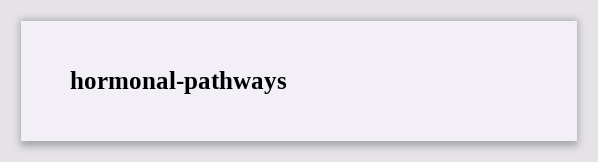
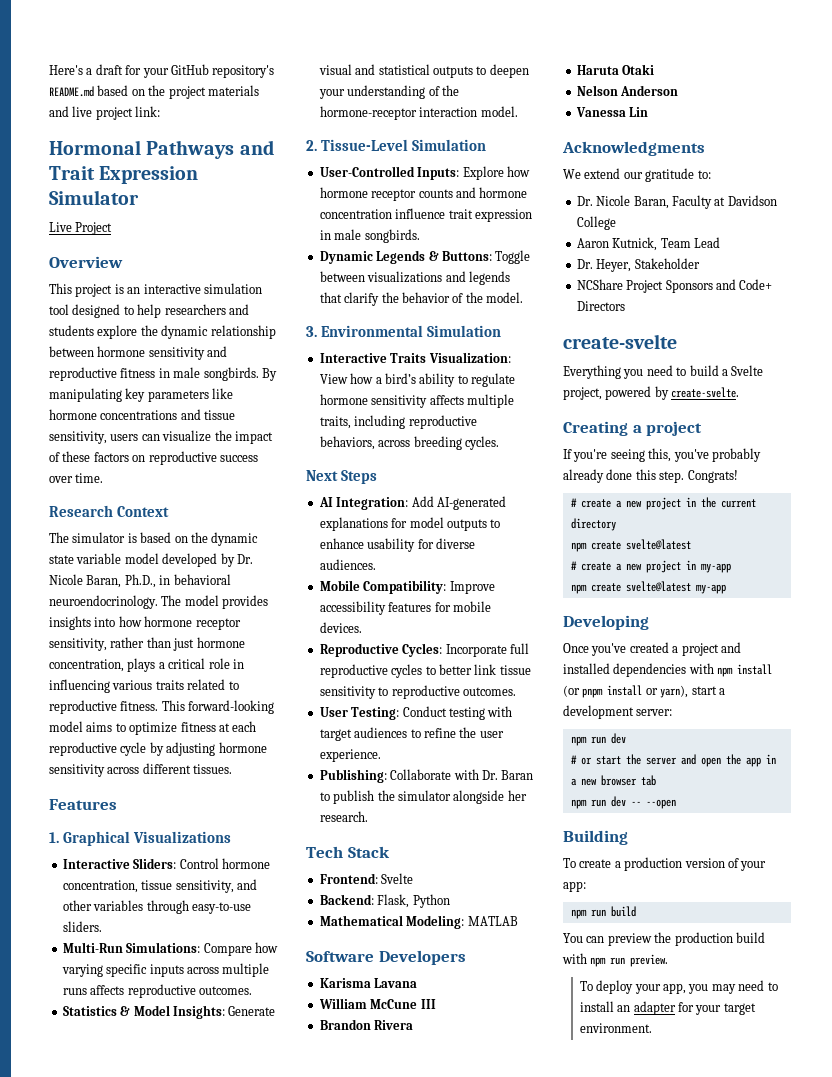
[70,71,287,94] hormonal-pathways -> [49,64,275,78] [49,85,259,99] [49,106,161,120] [49,140,274,159] [49,166,199,184] [49,190,139,205] [49,222,113,235] [49,256,123,268] [49,283,262,297] [49,304,249,318] [49,325,276,339] [49,346,228,360] [49,367,277,381] [49,388,234,402] [49,409,236,420] [49,430,273,444] [49,451,258,465] [49,473,104,483] [49,505,169,517] [49,532,259,546] [49,553,253,567] [49,574,231,588] [49,595,269,609] [49,616,241,630] [49,637,245,651] [49,658,244,672] [49,679,239,693] [49,700,275,714] [49,721,257,735] [49,742,267,756] [49,763,233,777] [49,799,117,810] [49,831,231,846] [62,858,270,869] [62,879,257,893] [62,900,251,914] [62,921,102,932] [62,942,278,956] [61,963,270,977] [62,984,252,998] [62,1005,276,1019] [318,64,529,78] [318,85,459,99] [319,106,518,120] [306,139,486,151] [319,166,530,180] [319,187,528,201] [319,208,532,222] [319,229,420,243] [319,250,531,264] [319,271,510,285] [319,292,523,306] [306,325,501,337] [319,352,511,363] [319,373,515,387] [319,394,514,408] [319,415,477,429] [319,436,499,450] [306,470,377,484] [318,496,506,510] [319,517,501,531] [319,538,475,552] [319,559,376,570] [319,580,495,594] [319,601,491,615] [319,622,362,633] [319,643,529,657] [319,664,531,678] [319,685,516,699] [319,706,513,720] [319,727,504,741] [319,749,381,762] [319,769,534,783] [319,790,527,804] [319,811,368,822] [306,846,390,858] [319,873,414,884] [319,894,450,908] [319,915,518,929] [306,950,466,965] [319,978,418,988] [318,998,436,1009] [319,1019,414,1030] [576,64,655,75] [576,85,679,96] [575,107,649,117] [562,141,705,156] [563,168,711,182] [576,195,777,209] [576,216,616,230] [576,237,720,251] [576,258,700,272] [576,279,773,293] [576,301,625,311] [563,334,677,349] [563,365,764,379] [563,386,740,400] [563,421,703,436] [563,448,761,462] [563,469,738,483] [570,497,756,510] [570,518,616,531] [570,539,691,552] [570,560,731,573] [570,581,726,594] [563,615,649,630] [563,642,741,656] [563,663,773,677] [563,685,725,698] [563,705,673,719] [570,733,626,746] [570,754,776,767] [570,775,656,786] [570,796,676,809] [563,830,628,845] [563,857,767,871] [563,881,586,892] [570,906,636,919] [563,932,765,946] [562,953,669,967] [579,980,778,994] [579,1001,756,1015] [579,1023,652,1033] Here's a draft for your GitHub repository's README.md based on the project materials and live project link: // Hormonal Pathways and Trait Expression Simulator // Live Project // Overview // This project is an interactive simulation tool designed to help researchers and students explore the dynamic relationship between hormone sensitivity and reproductive fitness in male songbirds. By manipulating key parameters like hormone concentrations and tissue sensitivity, users can visualize the impact of these factors on reproductive success over time. // Research Context // The simulator is based on the dynamic state variable model developed by Dr. Nicole Baran, Ph.D., in behavioral neuroendocrinology. The model provides insights into how hormone receptor sensitivity, rather than just hormone concentration, plays a critical role in influencing various traits related to reproductive fitness. This forward-looking model aims to optimize fitness at each reproductive cycle by adjusting hormone sensitivity across different tissues. // Features // 1. Graphical Visualizations // Interactive Sliders: Control hormone concentration, tissue sensitivity, and other variables through easy-to-use sliders. // Multi-Run Simulations: Compare how varying specific inputs across multiple runs affects reproductive outcomes. // Statistics & Model Insights: Generate visual and statistical outputs to deepen your understanding of the hormone-receptor interaction model. // 2. Tissue-Level Simulation // User-Controlled Inputs: Explore how hormone receptor counts and hormone concentration influence trait expression in male songbirds. // Dynamic Legends & Buttons: Toggle between visualizations and legends that clarify the behavior of the model. // 3. Environmental Simulation // Interactive Traits Visualization: View how a bird’s ability to regulate hormone sensitivity affects multiple traits, including reproductive behaviors, across breeding cycles. // Next Steps // AI Integration: Add AI-generated explanations for model outputs to enhance usability for diverse audiences. // Mobile Compatibility: Improve accessibility features for mobile devices. // Reproductive Cycles: Incorporate full reproductive cycles to better link tissue sensitivity to reproductive outcomes. // User Testing: Conduct testing with target audiences to refine the user experience. // Publishing: Collaborate with Dr. Baran to publish the simulator alongside her research. // Tech Stack // Frontend: Svelte // Backend: Flask, Python // Mathematical Modeling: MATLAB // Software Developers // Karisma Lavana // William McCune III // Brandon Rivera // Haruta Otaki // Nelson Anderson // Vanessa Lin // Acknowledgments // We extend our gratitude to: // Dr. Nicole Baran, Faculty at Davidson College // Aaron Kutnick, Team Lead // Dr. Heyer, Stakeholder // NCShare Project Sponsors and Code+ Directors // create-svelte // Everything you need to build a Svelte project, powered by create-svelte. // Creating a project // If you're seeing this, you've probably already done this step. Congrats! // # create a new project in the current directory // npm create svelte@latest // # create a new project in my-app // npm create svelte@latest my-app // Developing // Once you've created a project and installed dependencies with npm install (or pnpm install or yarn), start a development server: // npm run dev // # or start the server and open the app in a new browser tab // npm run dev -- --open // Building // To create a production version of your app: // npm run build // You can preview the production build with npm run preview. // To deploy your app, you may need to install an adapter for your target environment.

